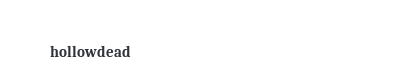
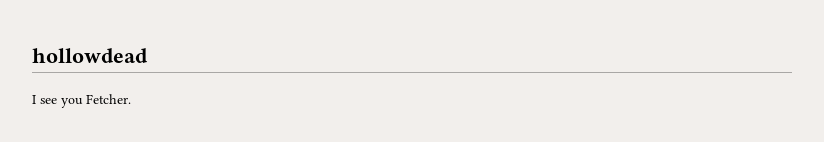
(131, 51) none -> [32,94,131,108] // I see you Fetcher.

